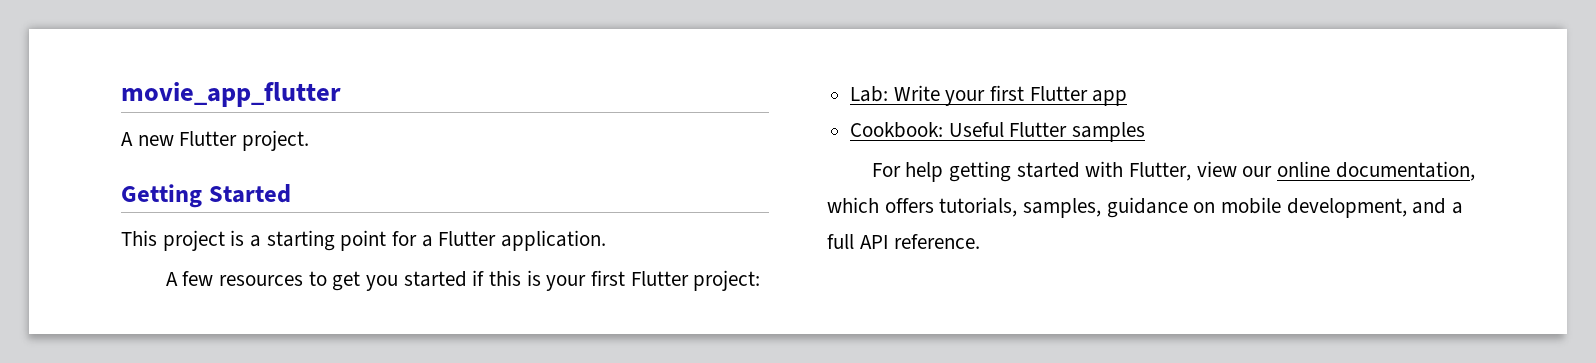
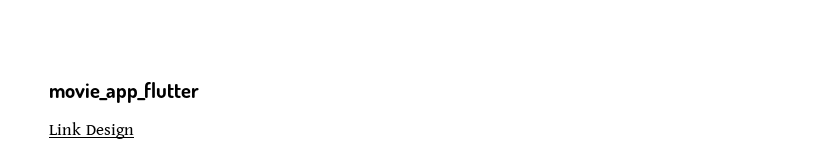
[121,130,310,151] [121,184,291,208] [121,230,607,251] [165,270,761,291] [850,85,1128,106] [850,122,1146,142] [871,161,1475,182] [827,197,1464,218] [827,234,981,249] A new Flutter project. // Getting Started // This project is a starting point for a Flutter application. // A few resources to get you started if this is your first Flutter project: // Lab: Write your first Flutter app // Cookbook: Useful Flutter samples // For help getting started with Flutter, view our online documentation, which offers tutorials, samples, guidance on mobile development, and a full API reference. -> [49,122,134,139] Link Design

